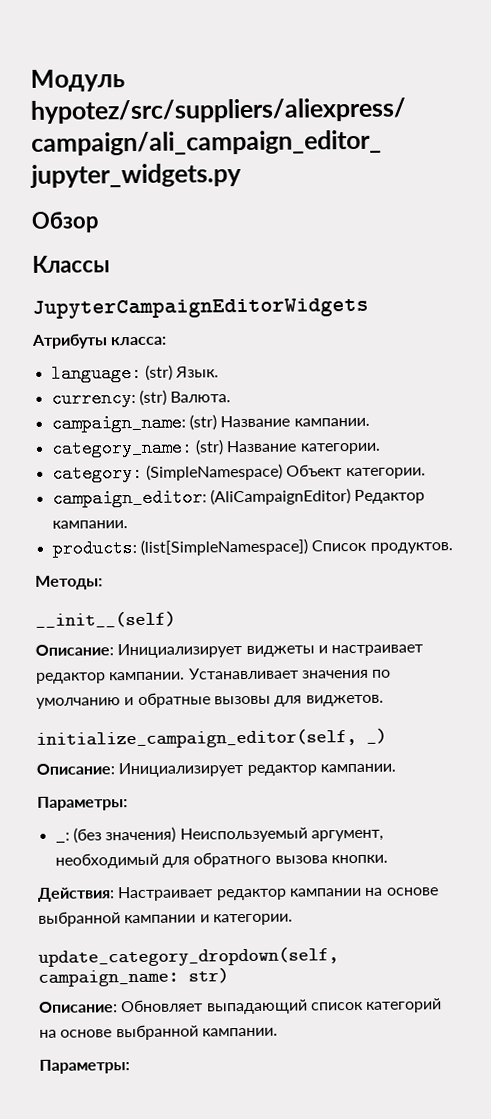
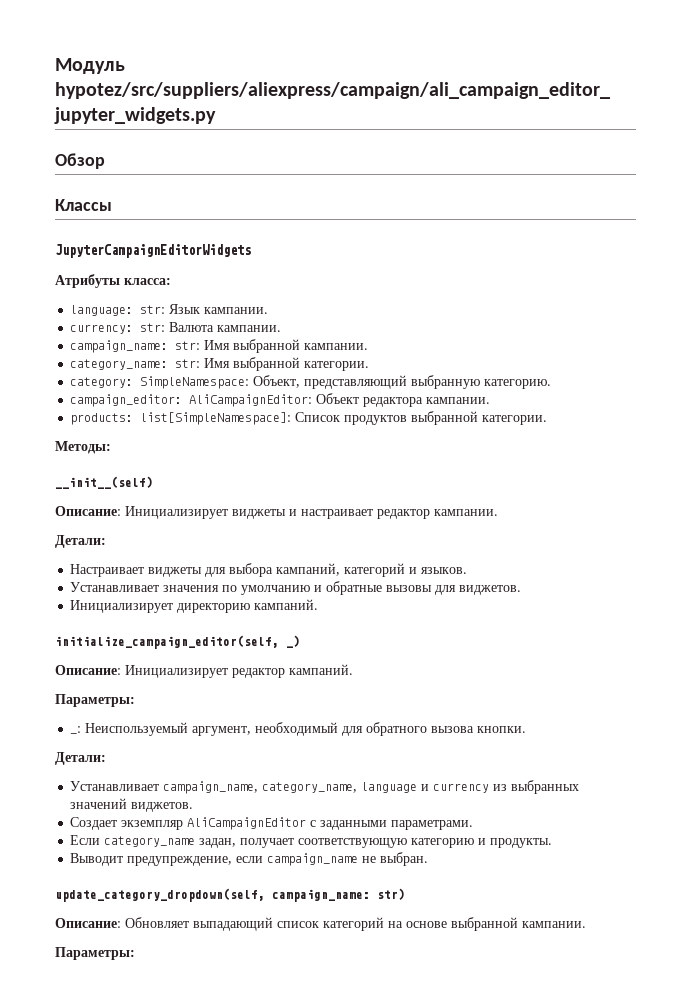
[144,364,220,381] [50,388,232,408] [50,413,291,433] (str) Язык. // currency: (str) Валюта. // campaign_name: (str) Название -> [140,304,269,314] [70,322,282,334] [70,339,301,353] str: Язык кампании. // currency: str: Валюта кампании. // campaign_name: str: Имя выбранной
[194,439,298,456] (str) Название -> [175,357,301,371] str: Имя выбранной
[145,463,426,481] [51,488,426,508] [51,520,128,529] [51,538,453,558] (SimpleNamespace) Объект категории. // campaign_editor: (AliCampaignEditor) Редактор кампании. // products: (list[SimpleNamespace]) Список продуктов. -> [140,375,552,389] [70,393,491,407] [70,411,548,425] SimpleNamespace: Объект, представляющий выбранную категорию. // campaign_editor: AliCampaignEditor: Объект редактора кампании. // products: list[SimpleNamespace]: Список продуктов выбранной категории.
(186, 676) none -> [55,535,106,548] [70,563,468,577] // Детали: // Настраивает виджеты для выбора кампаний, категорий и языков. //
(384, 700) none -> [70,599,319,613] // Инициализирует директорию кампаний.
[319,763,396,773] кампании. -> [289,664,353,675] кампаний.
[72,826,177,844] (без значения) -> (82, 730) none
[37,886,439,902] [38,911,293,927] Действия: Настраивает редактор кампании на основе выбранной кампании и категории. -> [55,752,106,765] [70,780,580,794] [70,798,194,812] [70,817,474,830] [70,835,553,848] [70,852,429,866] Детали: // Устанавливает campaign_name, category_name, language и currency из выбранных значений виджетов. // Создает экземпляр AliCampaignEditor с заданными параметрами. // Если category_name задан, получает соответствующую категорию и продукты. // Выводит предупреждение, если campaign_name не выбран.

